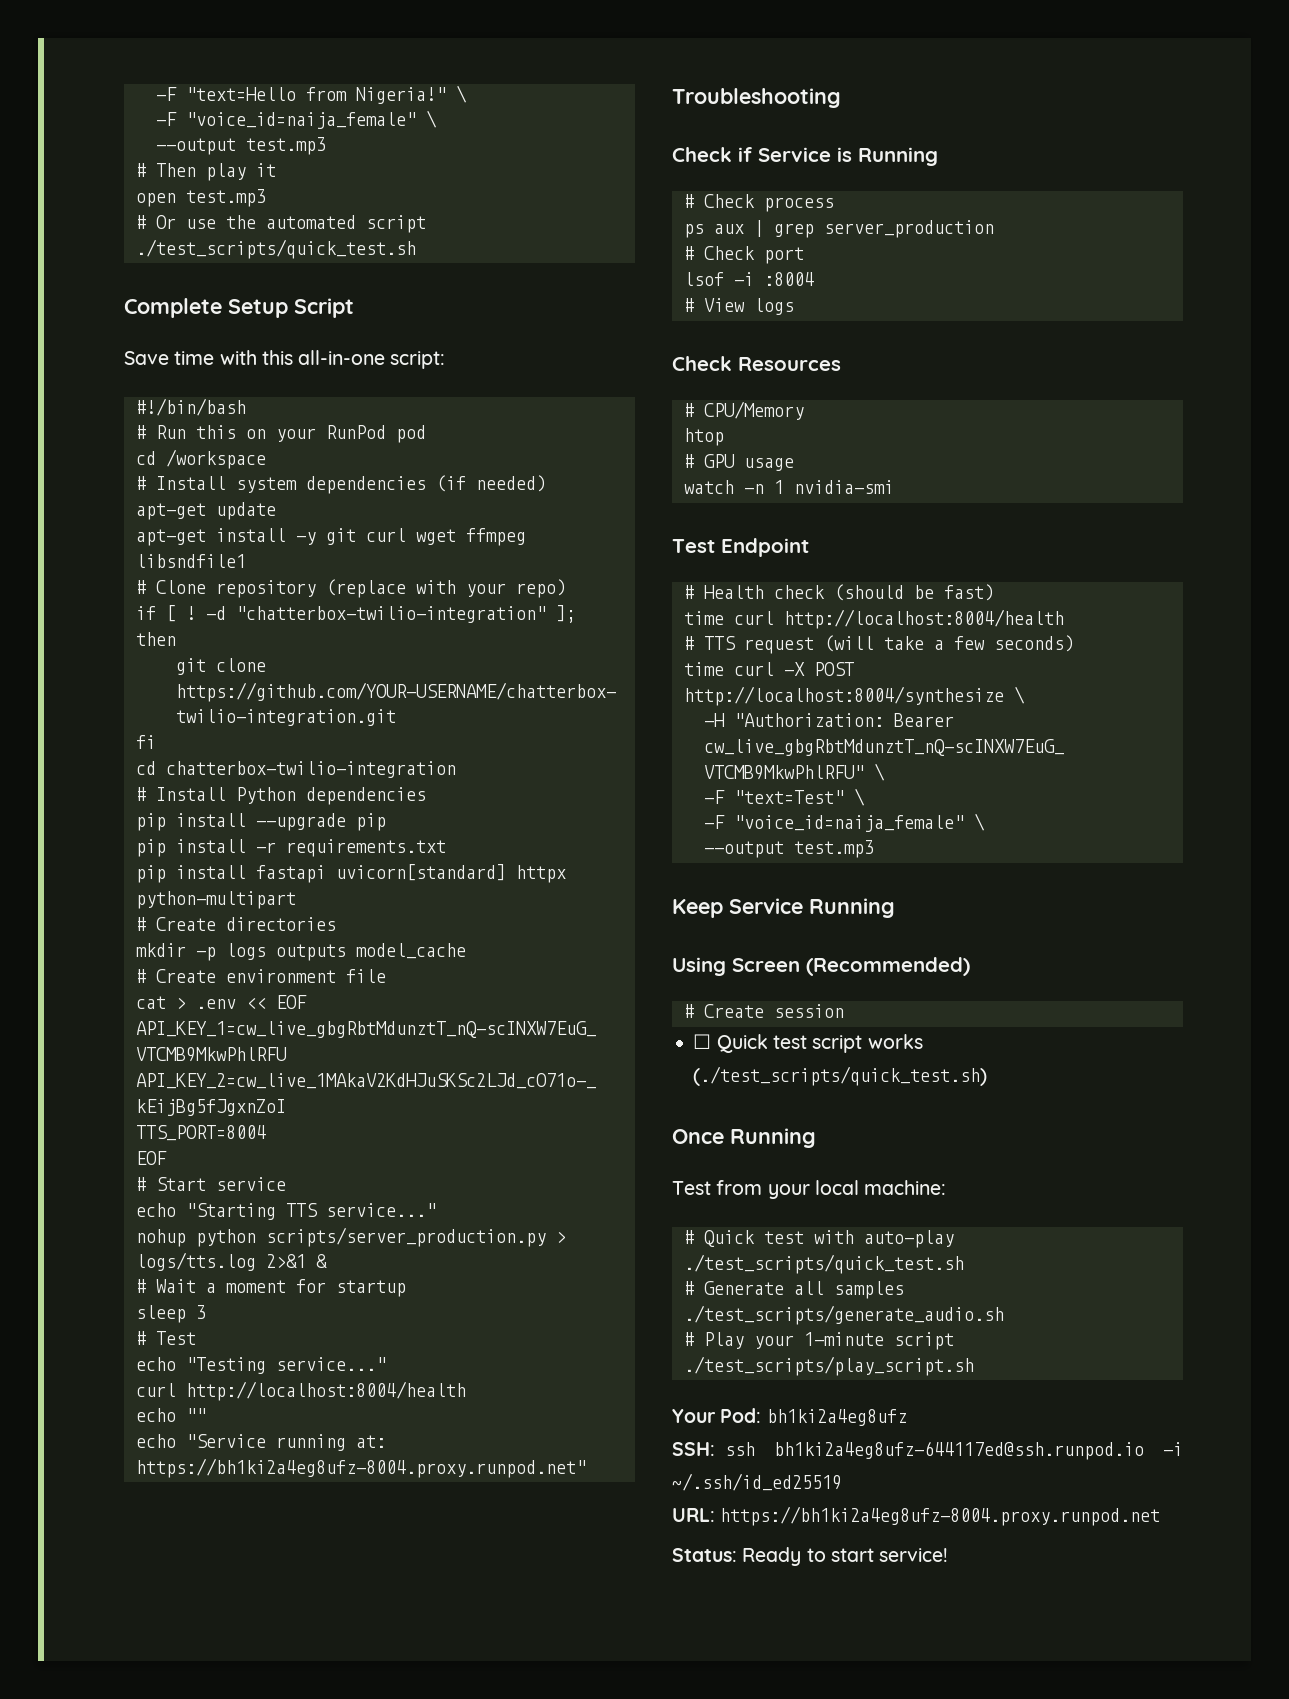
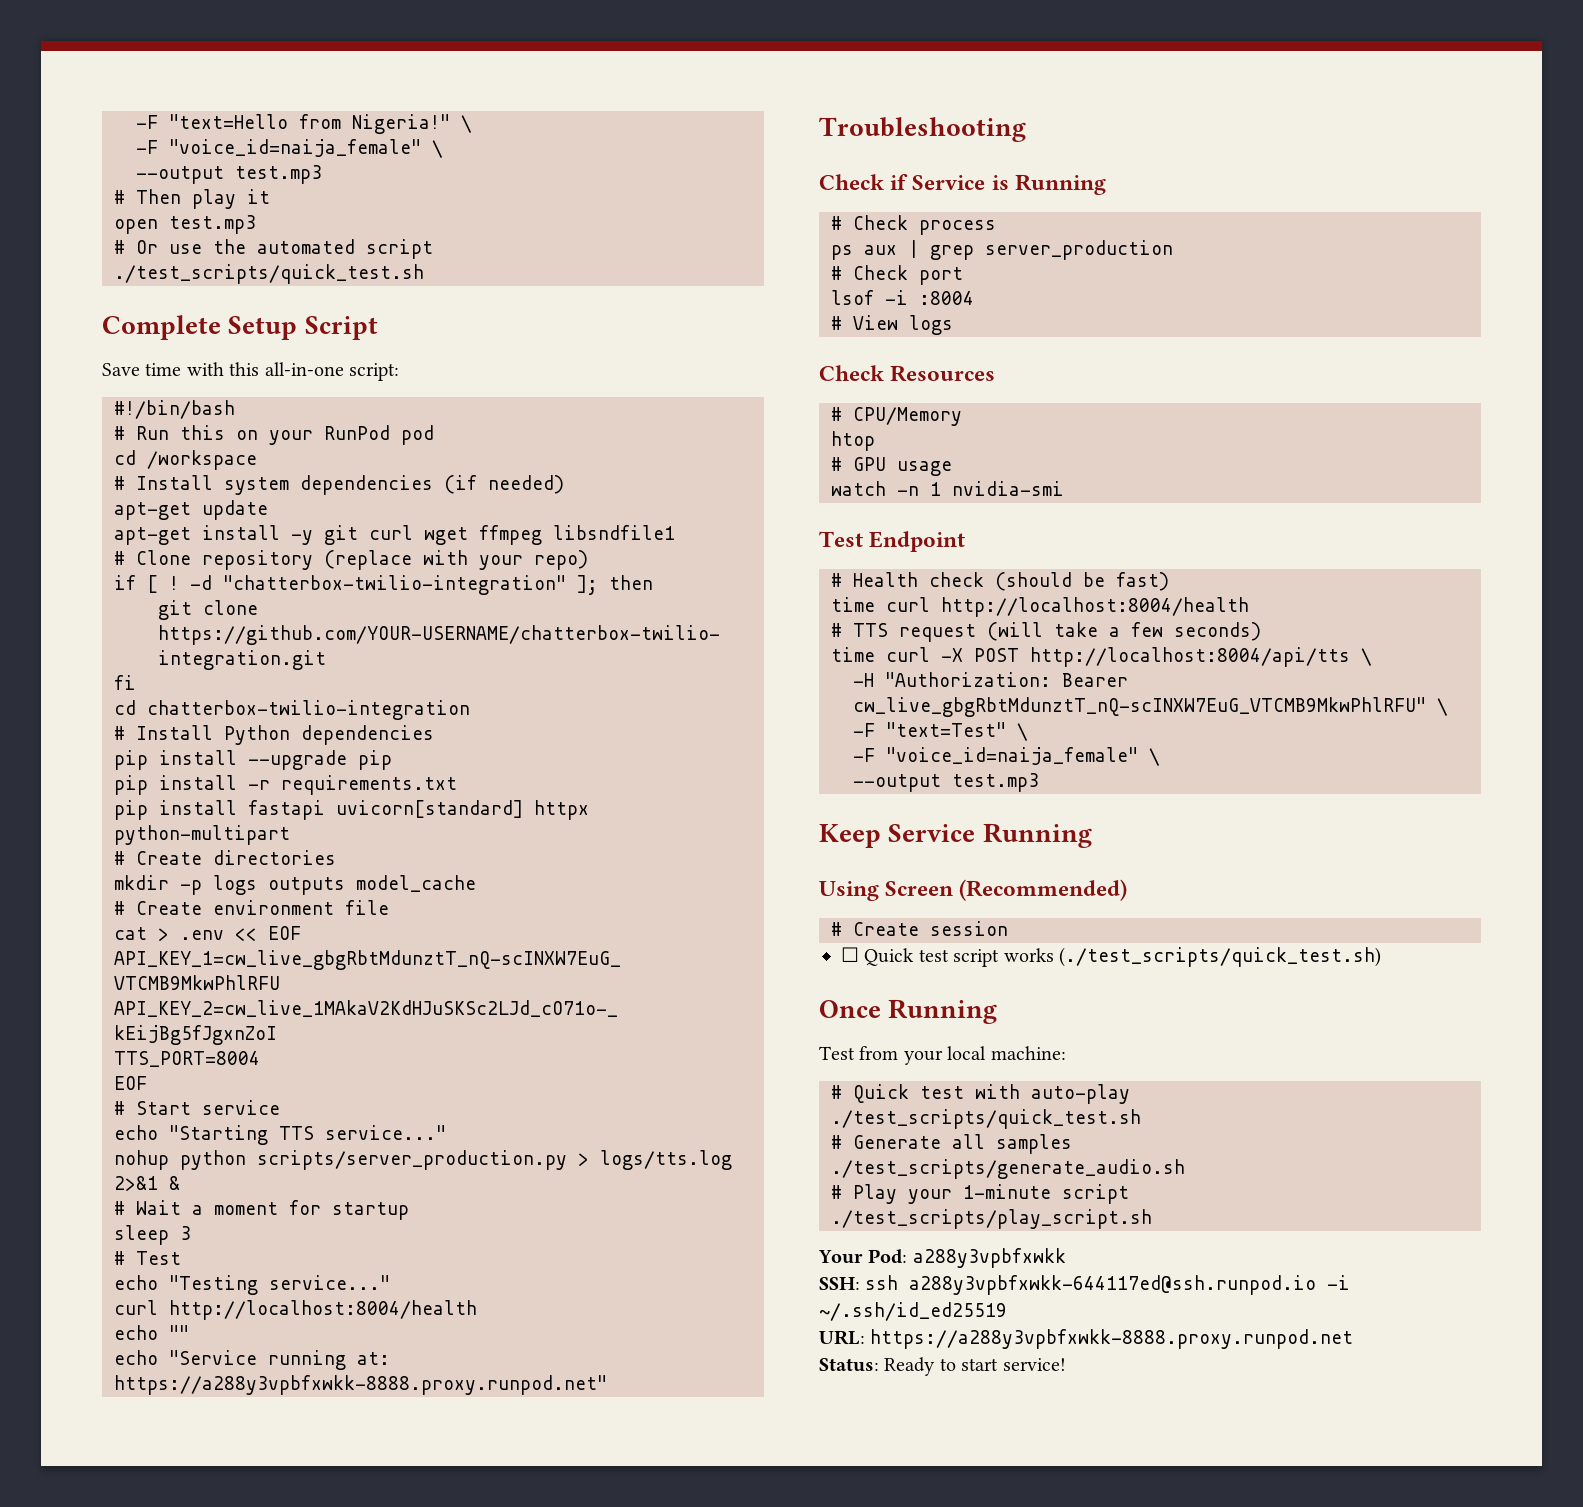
[135,1458,586,1478] https://bh1ki2a4eg8ufz-8004.proxy.runpod.net" -> [114,1375,607,1395] https://a288y3vpbfxwkk-8888.proxy.runpod.net"
[683,686,1004,706] http://localhost:8004/synthesize -> [1030,647,1350,667] http://localhost:8004/api/tts
[766,1409,907,1426] bh1ki2a4eg8ufz -> [912,1248,1066,1268] a288y3vpbfxwkk
[774,1441,1145,1460] bh1ki2a4eg8ufz-644117ed@ssh.runpod.io -> [909,1275,1317,1295] a288y3vpbfxwkk-644117ed@ssh.runpod.io
[720,1506,1161,1526] https://bh1ki2a4eg8ufz-8004.proxy.runpod.net -> [870,1329,1354,1349] https://a288y3vpbfxwkk-8888.proxy.runpod.net

